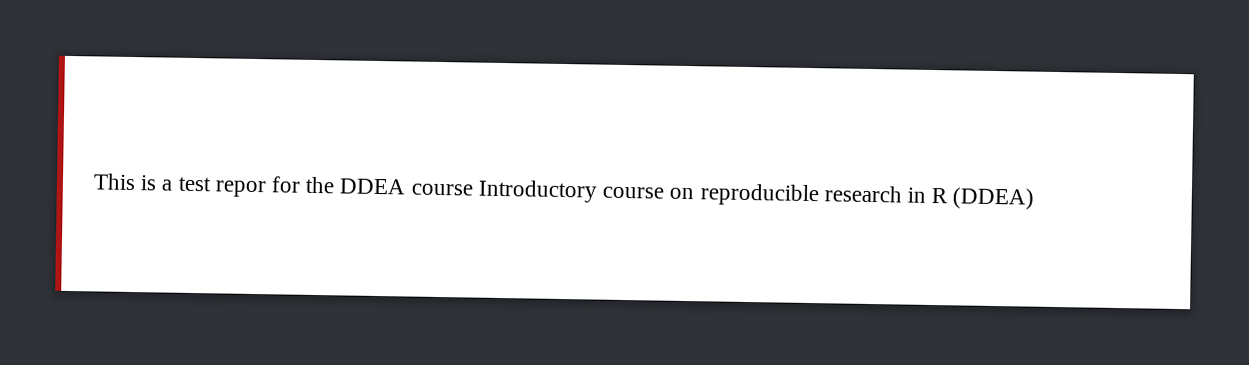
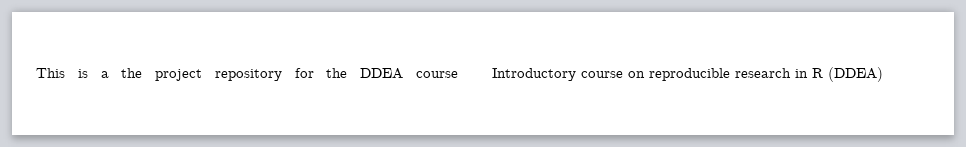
[177,176,266,198] test repor -> [121,68,282,81] the project repository

